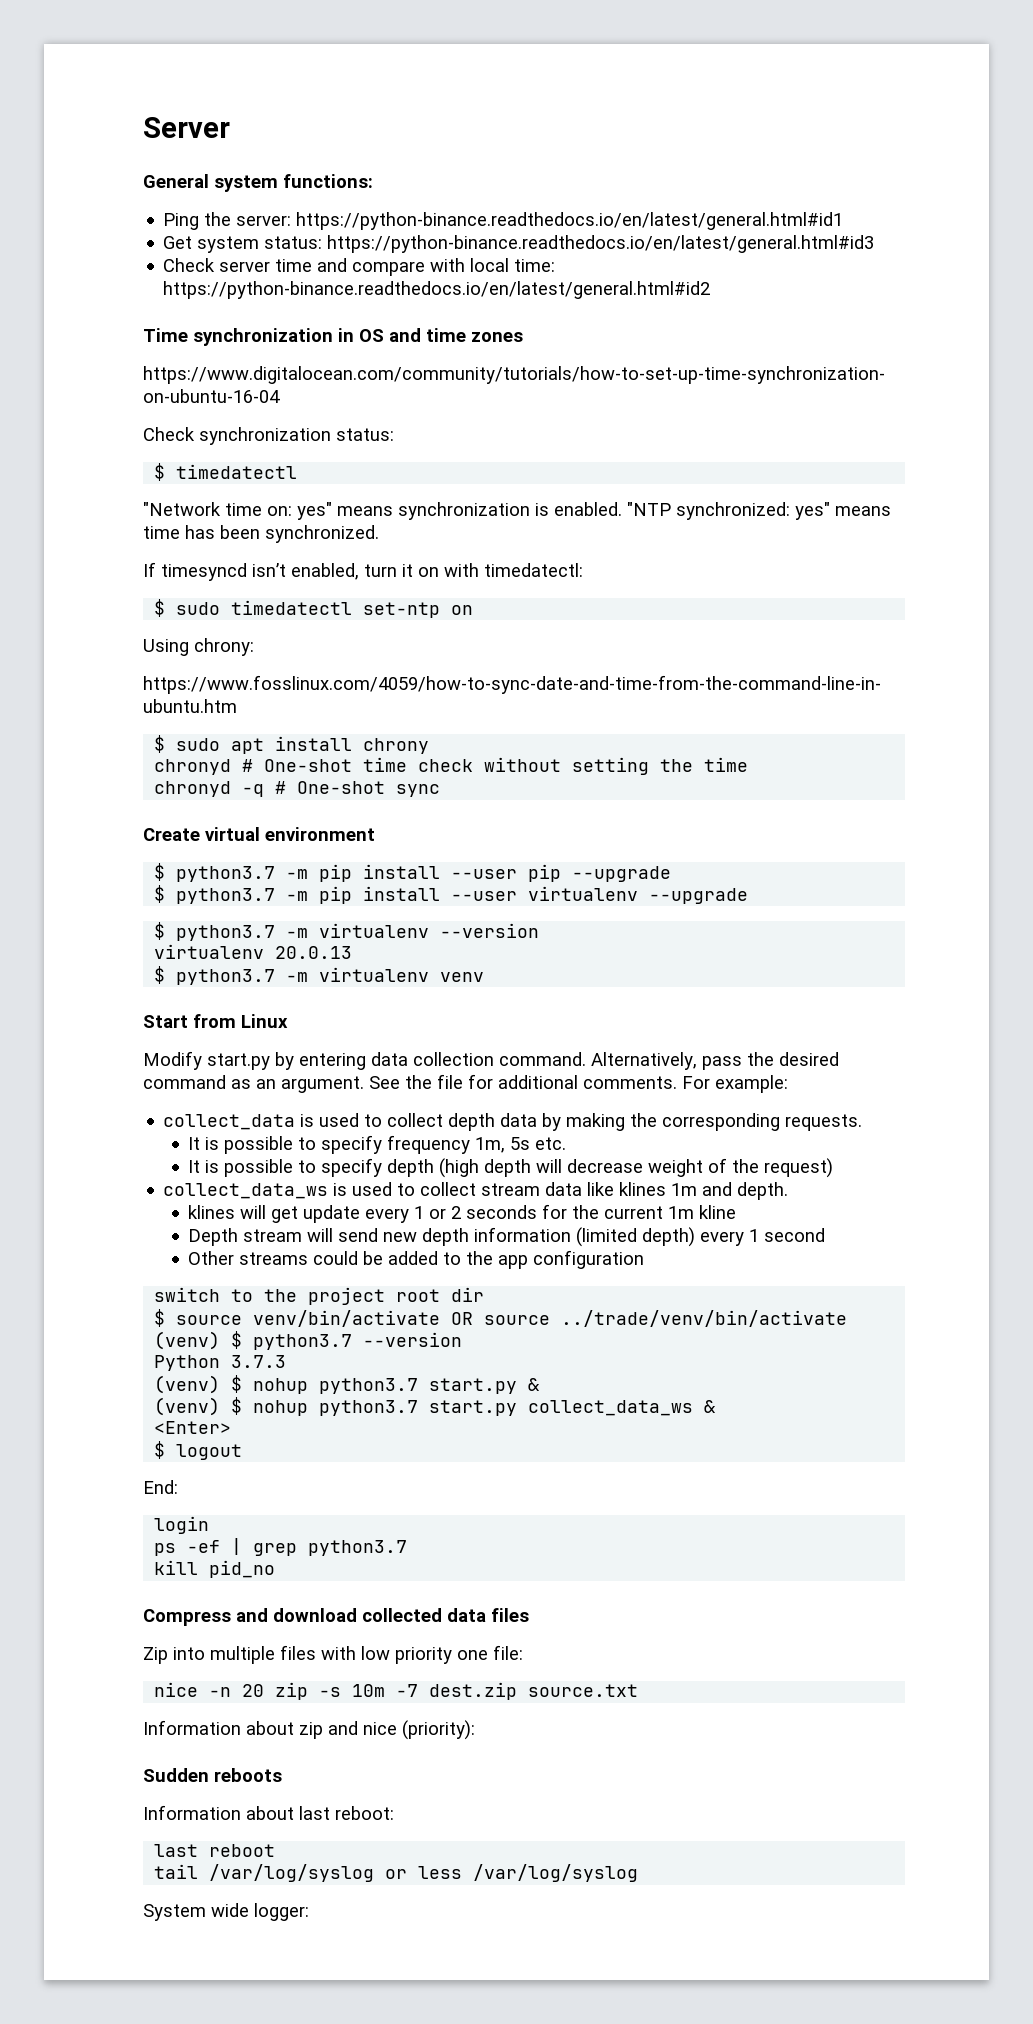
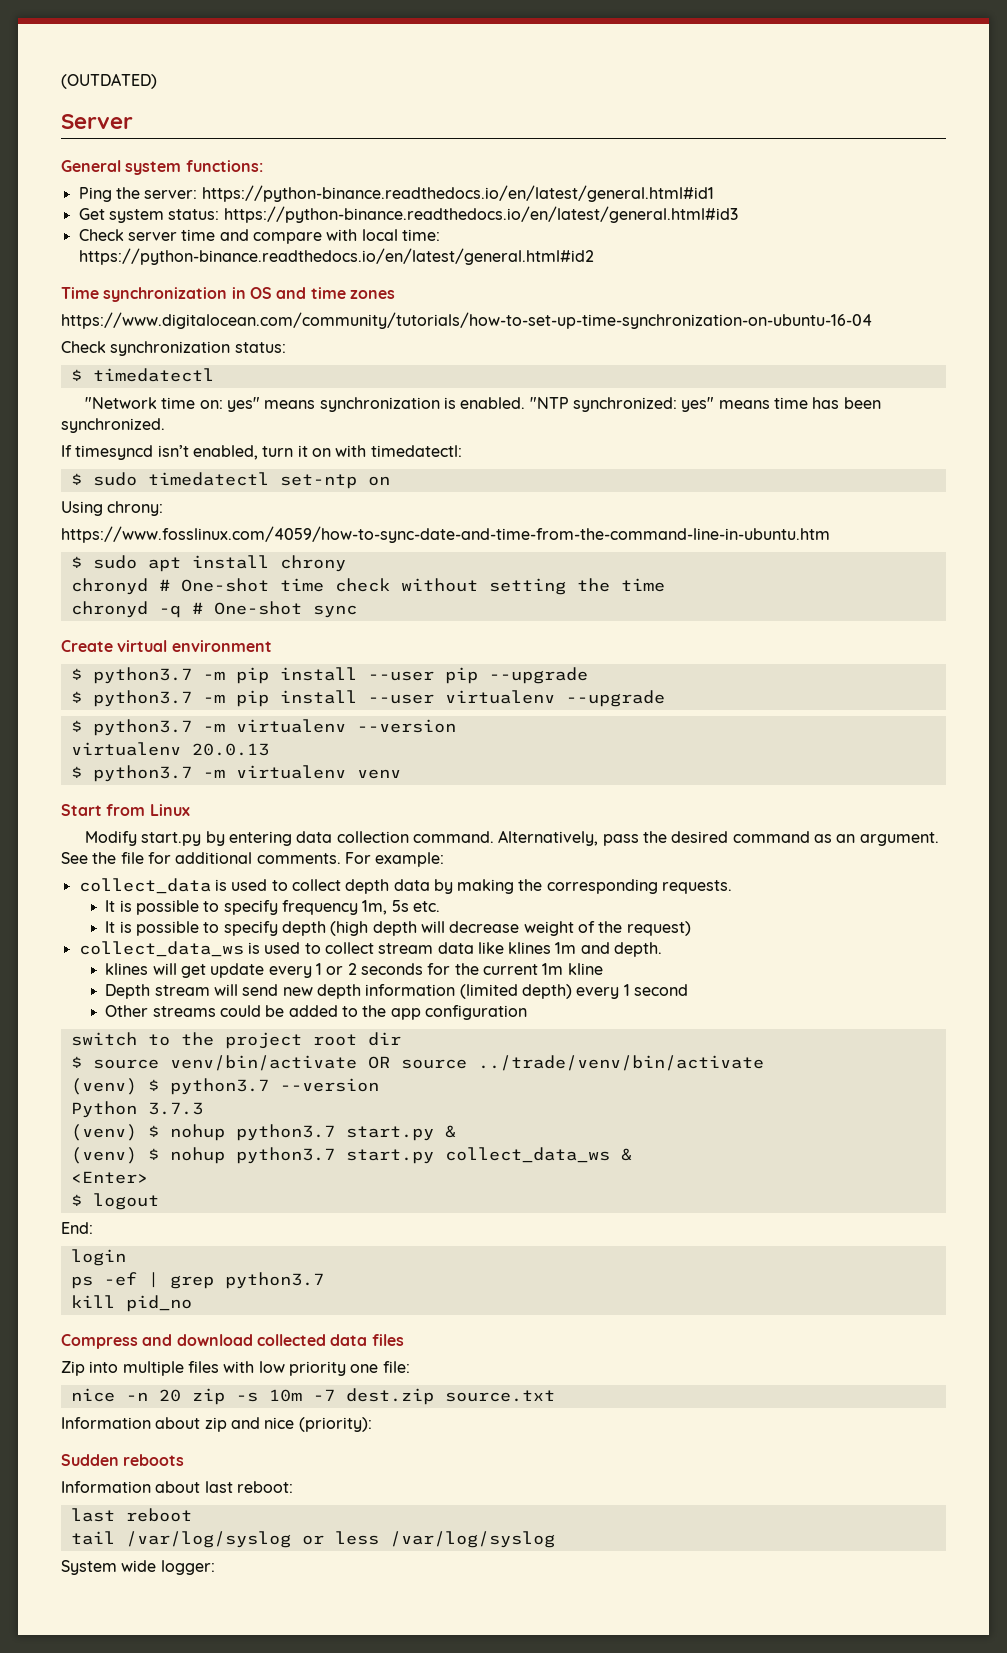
(143, 127) none -> [61,73,157,89] (OUTDATED) //

